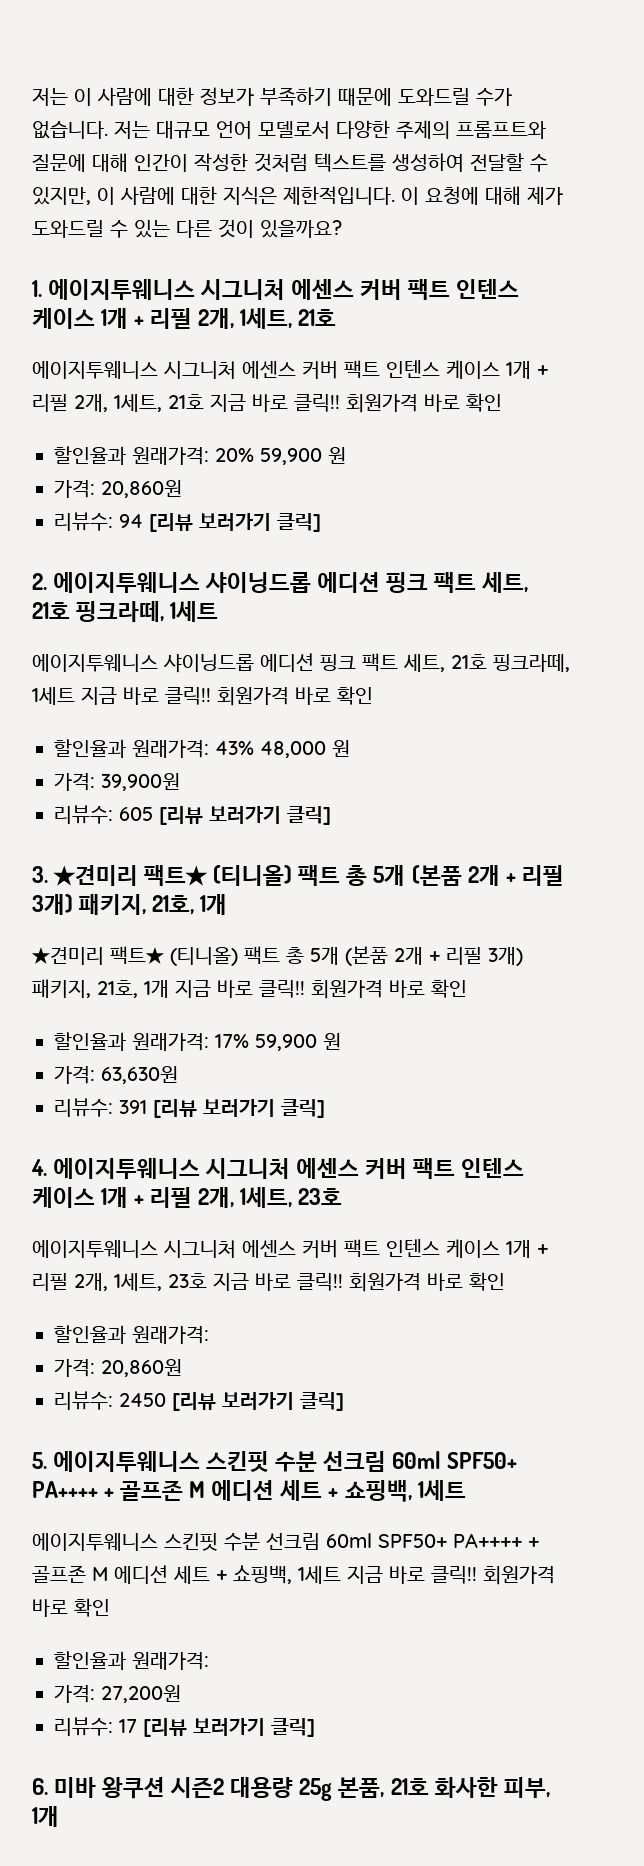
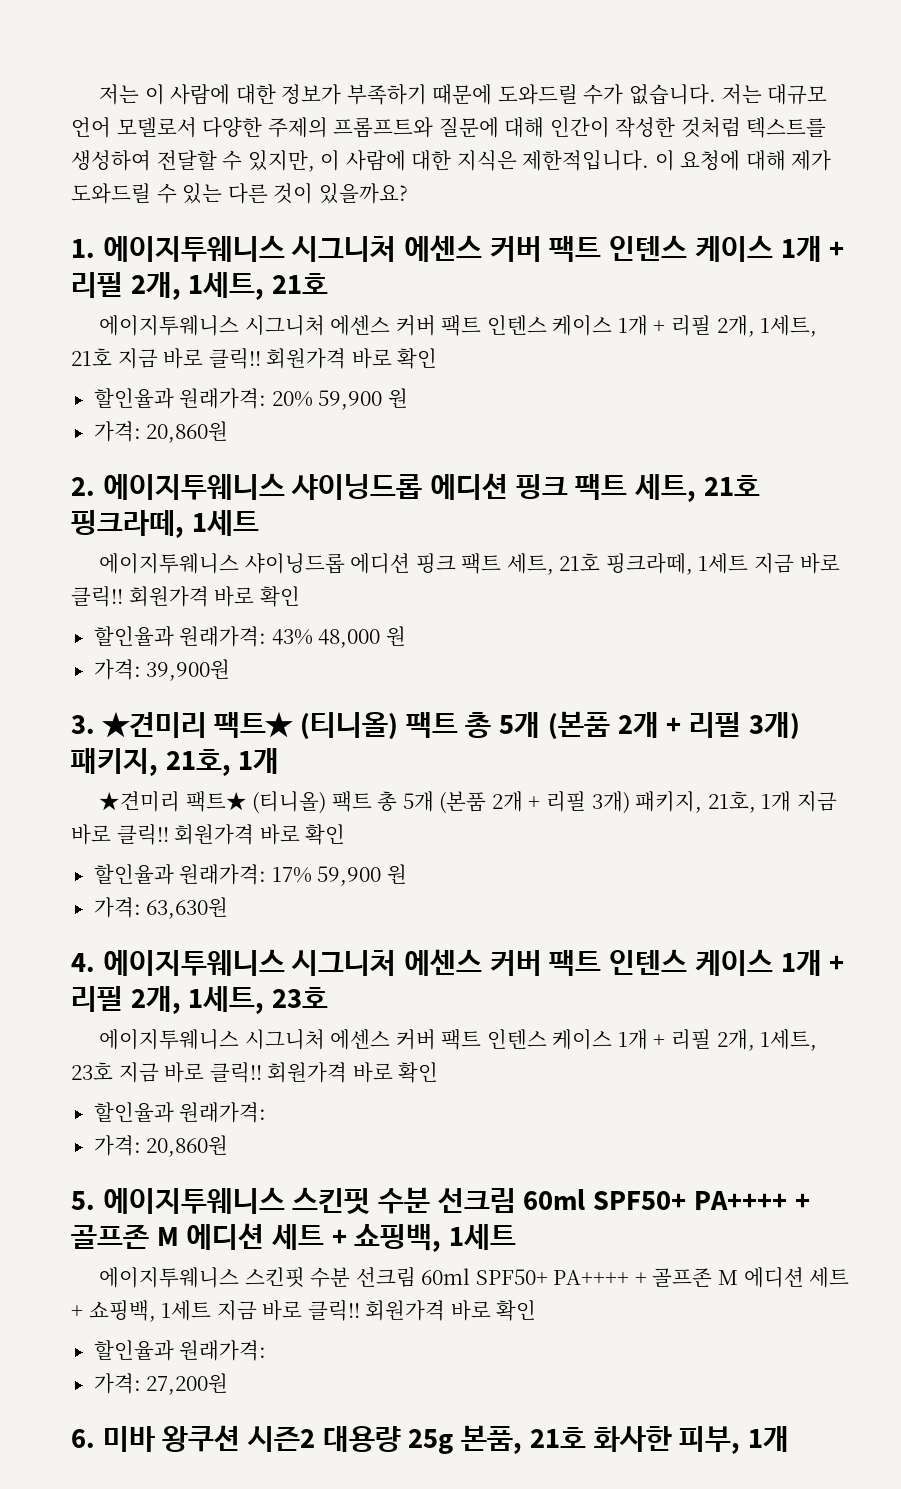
[54,512,321,532] // 리뷰수: 94 [리뷰 보러가기 클릭] -> (229, 432) none
[54,805,331,825] // 리뷰수: 605 [리뷰 보러가기 클릭] -> (231, 670) none
[54,1098,325,1118] // 리뷰수: 391 [리뷰 보러가기 클릭] -> (229, 908) none
[54,1391,344,1411] // 리뷰수: 2450 [리뷰 보러가기 클릭] -> (229, 1146) none
[54,1717,315,1737] // 리뷰수: 17 [리뷰 보러가기 클릭] -> (229, 1384) none

